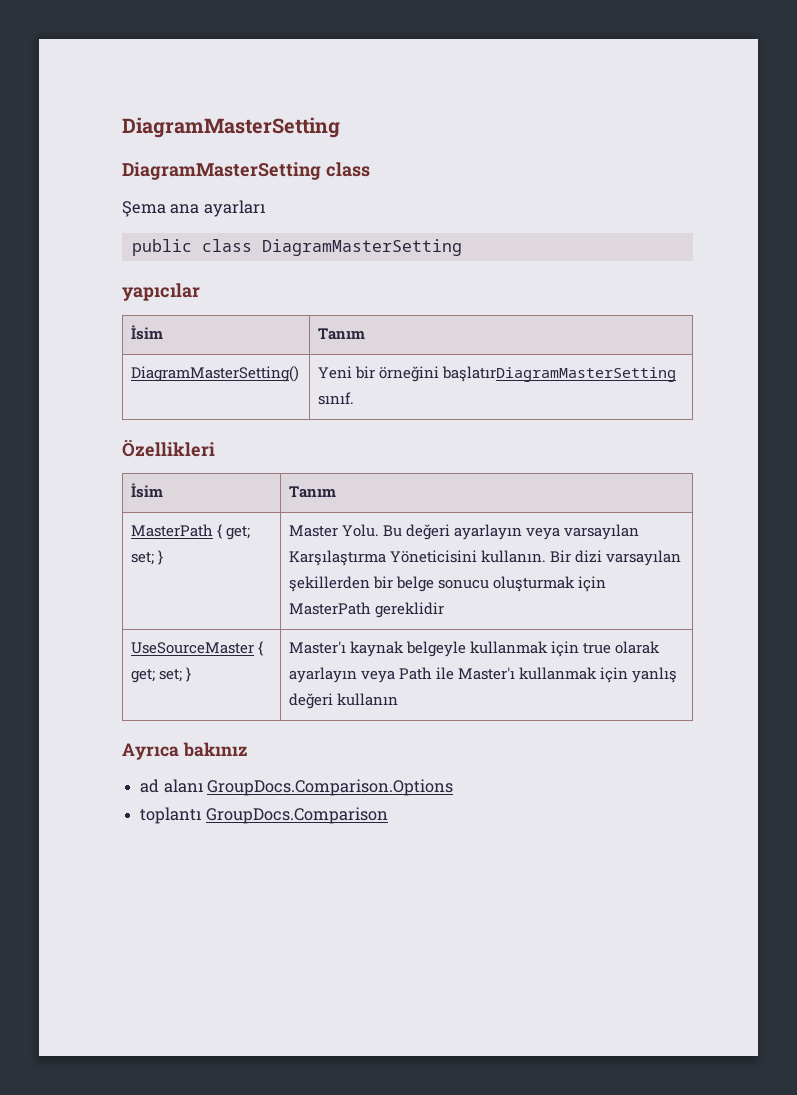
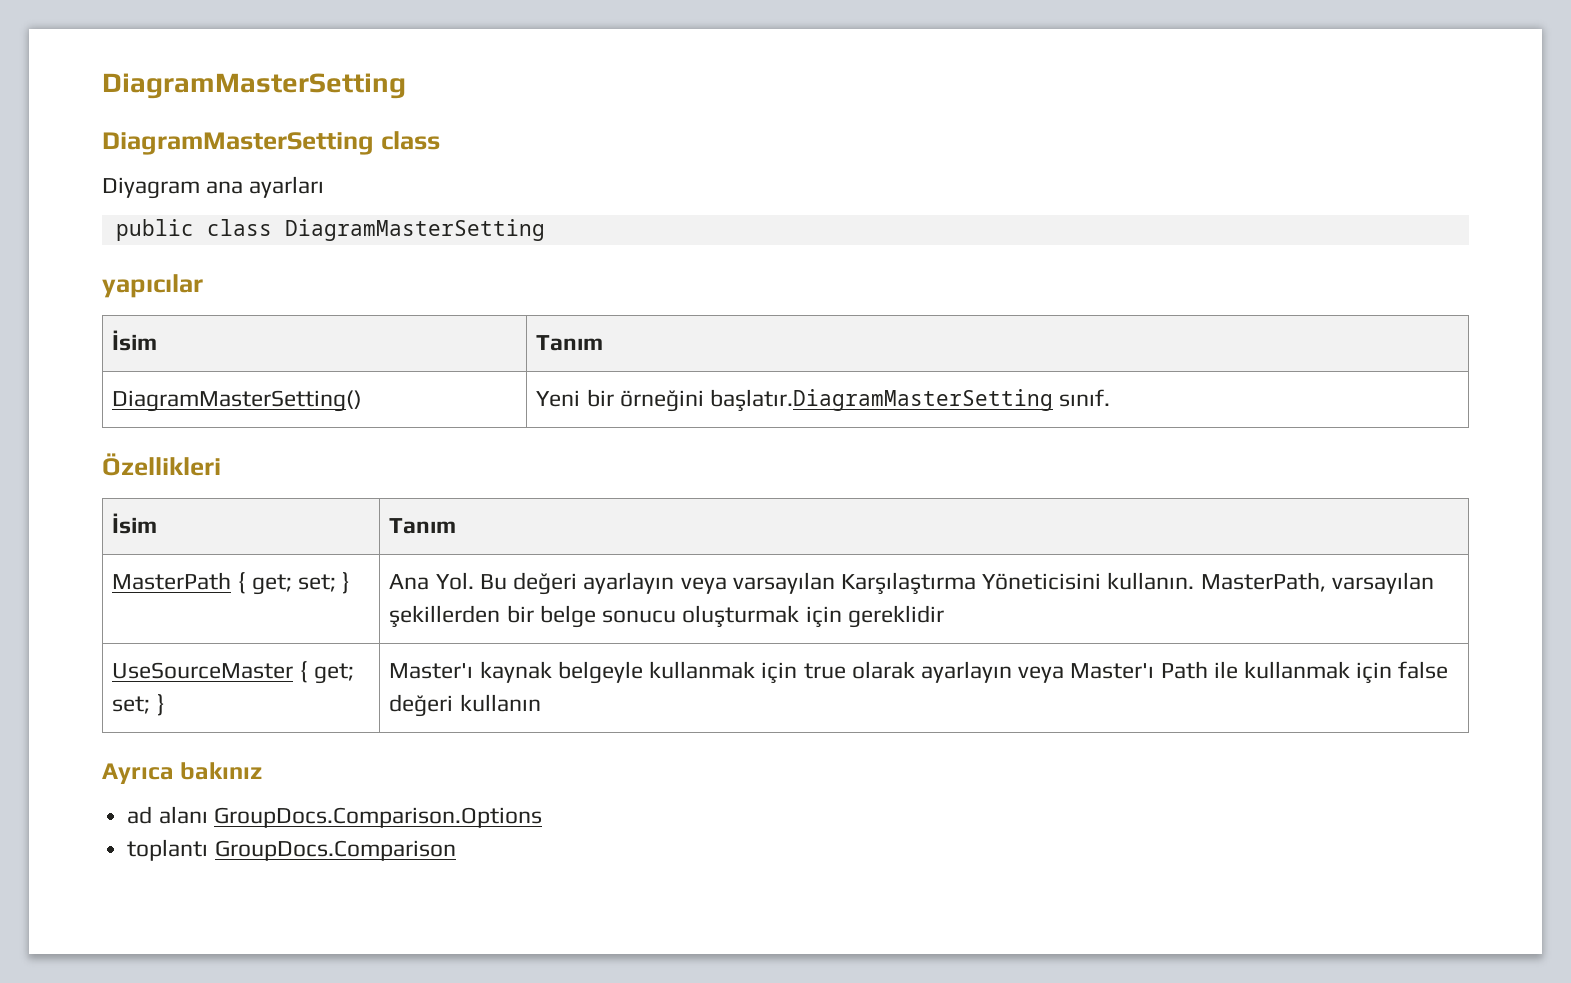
[122,201,166,217] Şema -> [102,177,200,199] Diyagram
[442,366,677,382] başlatırDiagramMasterSetting -> [710,389,1054,412] başlatır.DiagramMasterSetting
[289,524,380,537] Master Yolu. -> [389,572,474,590] Ana Yol.
[550,550,603,563] Bir dizi -> [1200,572,1326,592] MasterPath,
[289,602,372,615] MasterPath -> (842, 617) none
(396, 676) none -> [1070,663,1155,679] Master'ı
[458,667,678,683] Master'ı kullanmak için yanlış -> [1243,661,1449,684] kullanmak için false

